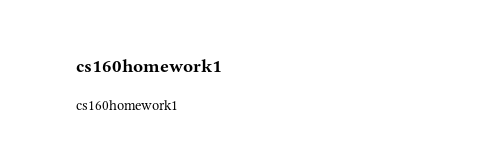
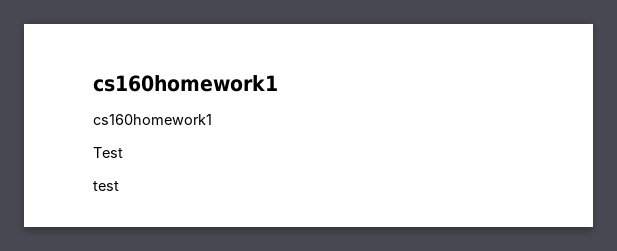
(178, 105) none -> [93,147,123,158] [93,181,119,191] // Test // test

